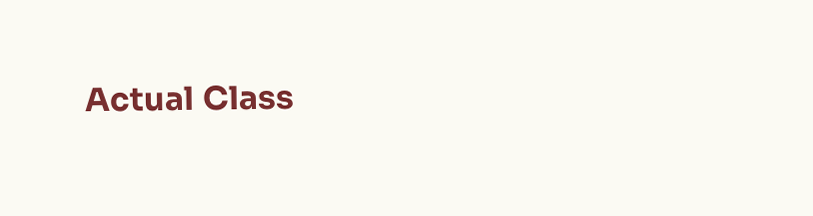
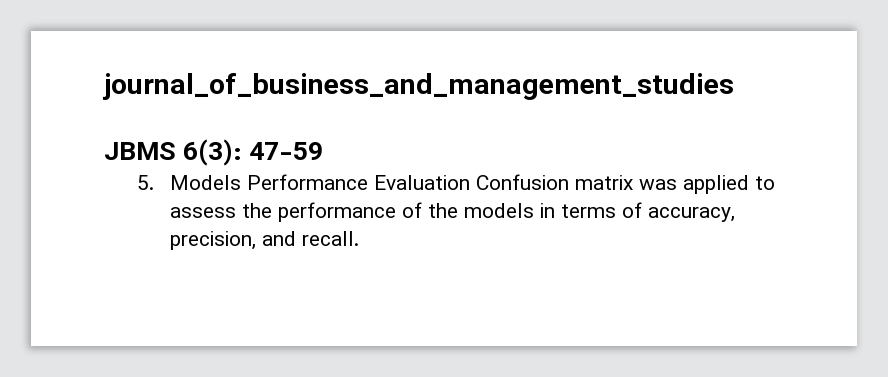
[84,83,295,113] Actual Class -> [103,73,734,100] [104,139,324,166] [137,174,776,194] [170,202,736,222] [170,231,360,250] journal_of_business_and_management_studies // JBMS 6(3): 47-59 // 5. Models Performance Evaluation Confusion matrix was applied to assess the performance of the models in terms of accuracy, precision, and recall.

